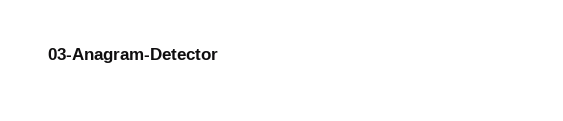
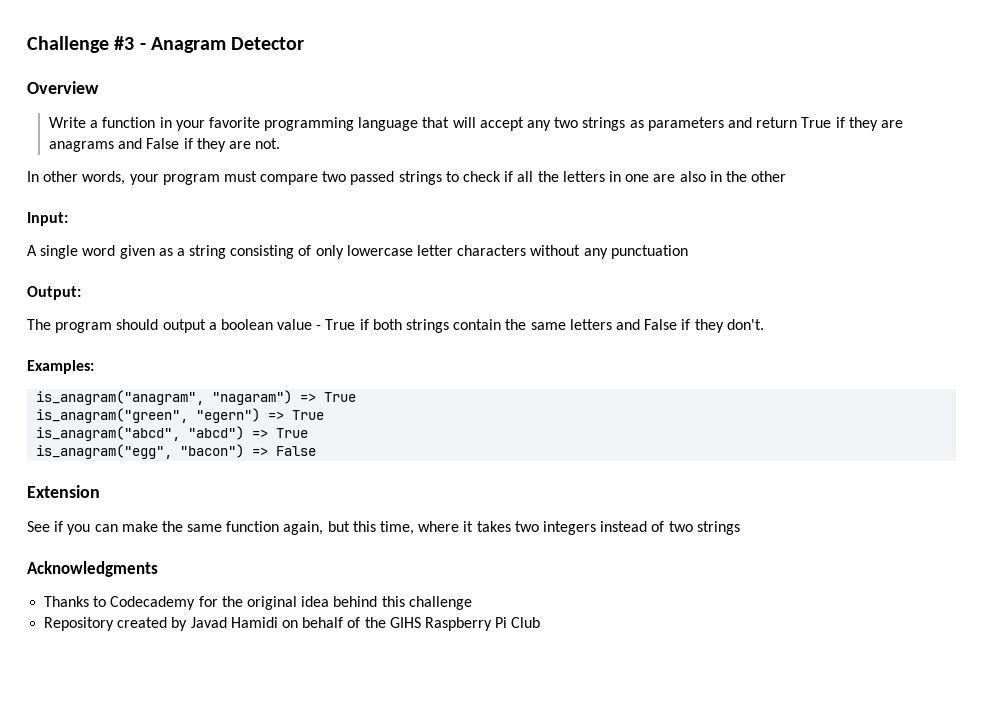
[48,48,218,63] 03-Anagram-Detector -> [27,36,305,53] [27,81,99,94] [48,117,903,131] [48,138,281,152] [27,171,787,185] [27,212,68,226] [27,245,688,259] [27,286,81,300] [27,319,764,333] [27,360,94,374] [36,390,357,405] [36,408,325,423] [36,426,309,441] [36,444,317,459] [27,485,100,498] [27,521,740,535] [27,561,158,577] [44,596,472,610] [44,617,541,631] Challenge #3 - Anagram Detector // Overview // Write a function in your favorite programming language that will accept any two strings as parameters and return True if they are anagrams and False if they are not. // In other words, your program must compare two passed strings to check if all the letters in one are also in the other // Input: // A single word given as a string consisting of only lowercase letter characters without any punctuation // Output: // The program should output a boolean value - True if both strings contain the same letters and False if they don't. // Examples: // is_anagram("anagram", "nagaram") => True // is_anagram("green", "egern") => True // is_anagram("abcd", "abcd") => True // is_anagram("egg", "bacon") => False // Extension // See if you can make the same function again, but this time, where it takes two integers instead of two strings // Acknowledgments // Thanks to Codecademy for the original idea behind this challenge // Repository created by Javad Hamidi on behalf of the GIHS Raspberry Pi Club

